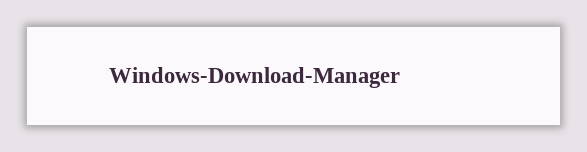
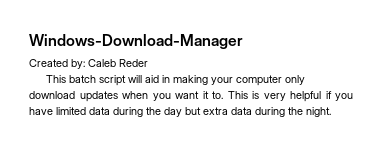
(400, 77) none -> [29,59,148,69] [46,75,306,86] [29,91,353,102] [29,107,331,117] // Created by: Caleb Reder // This batch script will aid in making your computer only download updates when you want it to. This is very helpful if you have limited data during the day but extra data during the night.

